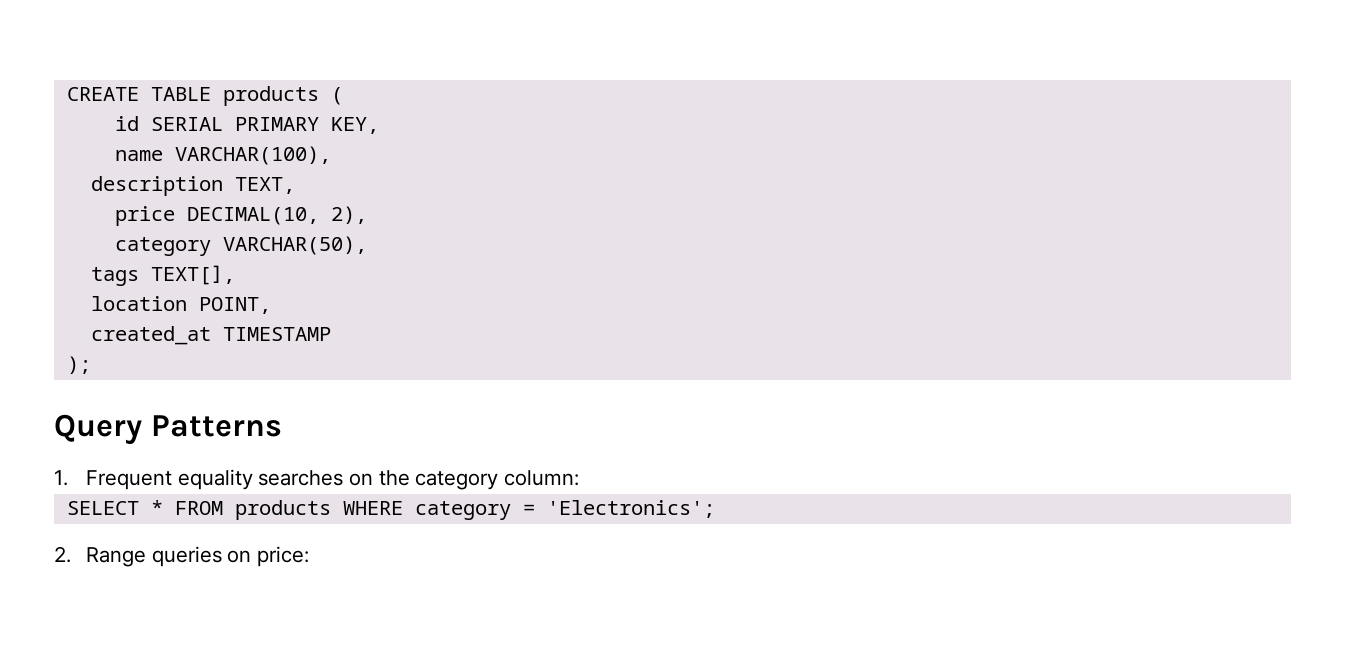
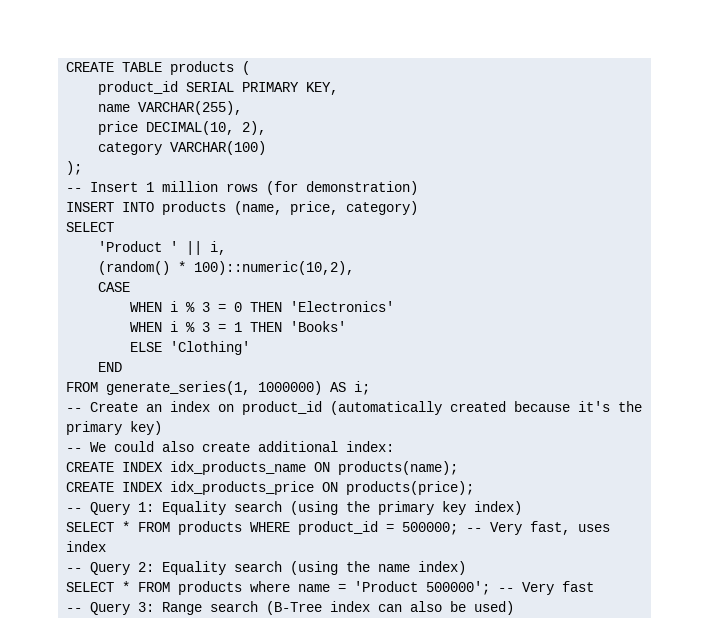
[114,116,139,131] id -> [97,81,178,95] product_id
[174,146,331,165] [90,176,295,196] VARCHAR(100), // description TEXT, -> [137,101,242,115] VARCHAR(255),
[222,236,367,255] [90,265,235,286] [90,296,271,314] [90,326,331,345] [66,356,91,374] [54,414,282,445] [54,469,580,490] VARCHAR(50), // tags TEXT[], // location POINT, // created_at TIMESTAMP // ); // Query Patterns // 1. Frequent equality searches on the category column: -> [169,141,266,155] [65,161,82,175] [65,181,418,195] [65,201,418,215] [65,222,114,232] [97,241,226,255] [97,261,354,275] [97,282,130,292] [129,301,394,312] [129,321,346,332] [129,341,250,355] [97,362,122,372] [65,381,370,395] [65,401,642,415] [65,421,162,435] [65,441,394,452] [65,461,458,475] [65,481,474,495] [65,501,522,515] VARCHAR(100) // ); // -- Insert 1 million rows (for demonstration) // INSERT INTO products (name, price, category) // SELECT // 'Product ' || i, // (random() * 100)::numeric(10,2), // CASE // WHEN i % 3 = 0 THEN 'Electronics' // WHEN i % 3 = 1 THEN 'Books' // ELSE 'Clothing' // END // FROM generate_series(1, 1000000) AS i; // -- Create an index on product_id (automatically created because it's the primary key) // -- We could also create additional index: // CREATE INDEX idx_products_name ON products(name); // CREATE INDEX idx_products_price ON products(price); // -- Query 1: Equality search (using the primary key index)
[414,500,715,520] [54,546,310,567] category = 'Electronics'; // 2. Range queries on price: -> [297,521,610,535] [65,541,106,552] [65,561,466,575] [65,581,594,595] [65,601,514,615] product_id = 500000; -- Very fast, uses index // -- Query 2: Equality search (using the name index) // SELECT * FROM products where name = 'Product 500000'; -- Very fast // -- Query 3: Range search (B-Tree index can also be used)

